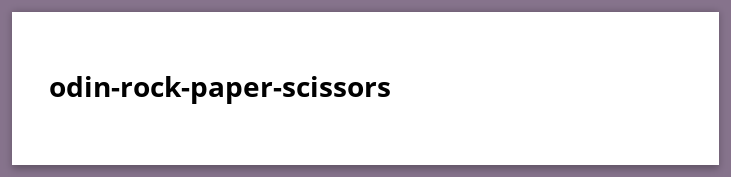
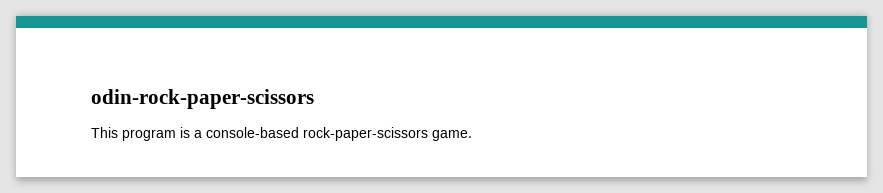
(391, 90) none -> [91,127,472,141] // This program is a console-based rock-paper-scissors game.

